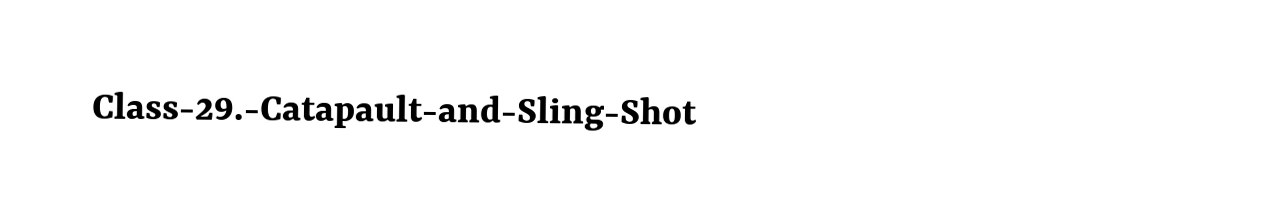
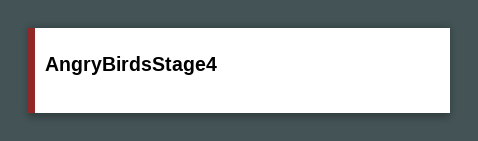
[91,91,698,132] Class-29.-Catapault-and-Sling-Shot -> [45,56,217,75] AngryBirdsStage4

